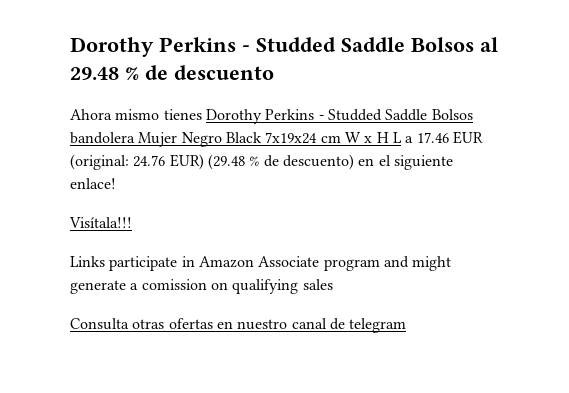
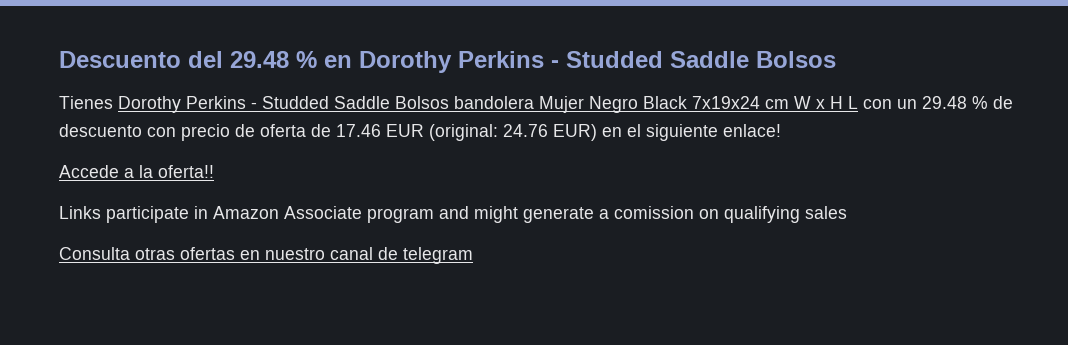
[70,37,498,57] [70,65,274,80] [70,109,202,120] Dorothy Perkins - Studded Saddle Bolsos al 29.48 % de descuento // Ahora mismo tienes -> [59,51,836,73] [59,96,113,109] Descuento del 29.48 % en Dorothy Perkins - Studded Saddle Bolsos // Tienes
[405,136,414,143] a -> [863,96,1013,109] [59,124,331,141] con un 29.48 % de descuento con precio de oferta de
[207,154,354,170] (29.48 % de descuento) -> (597, 132) none
[69,217,132,228] Visítala!!! -> [59,165,214,178] Accede a la oferta!!

